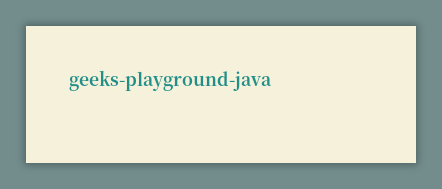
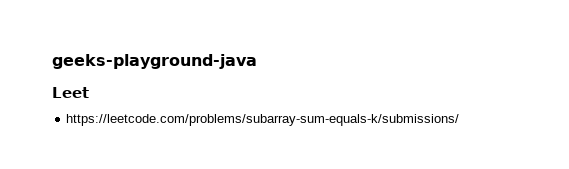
(272, 80) none -> [52,87,89,98] [66,114,460,126] // Leet // https://leetcode.com/problems/subarray-sum-equals-k/submissions/

